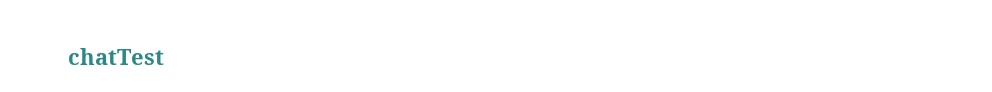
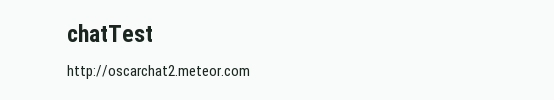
(164, 56) none -> [67,65,250,79] // http://oscarchat2.meteor.com

